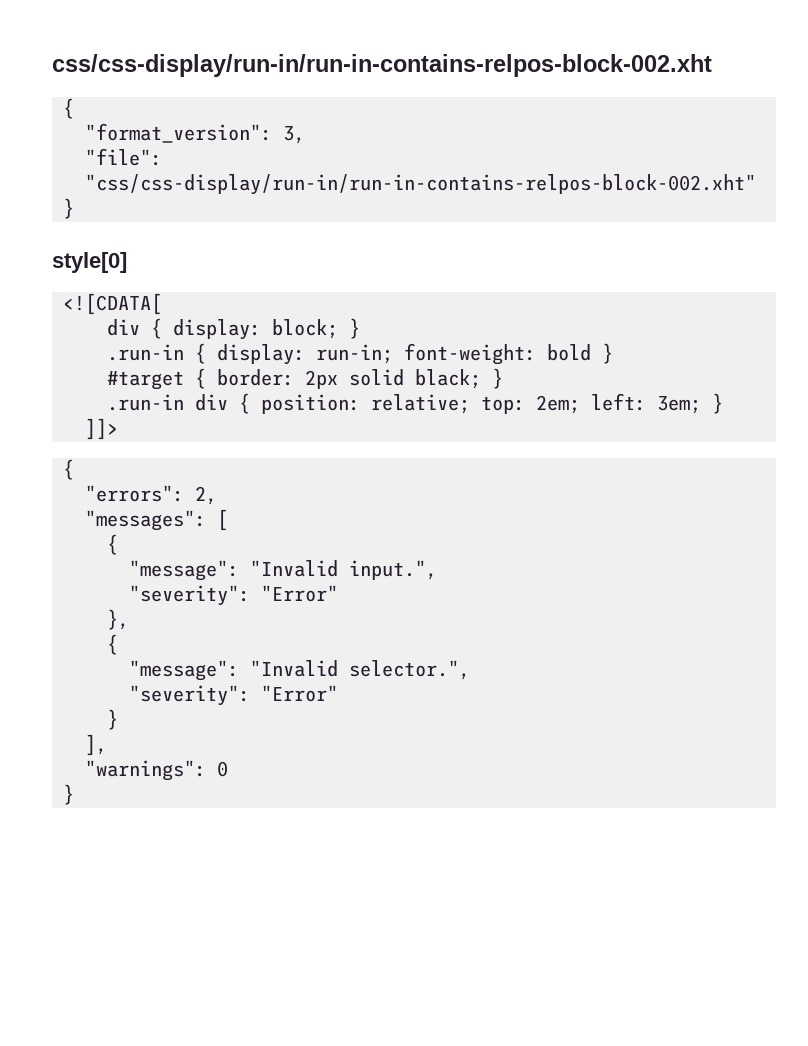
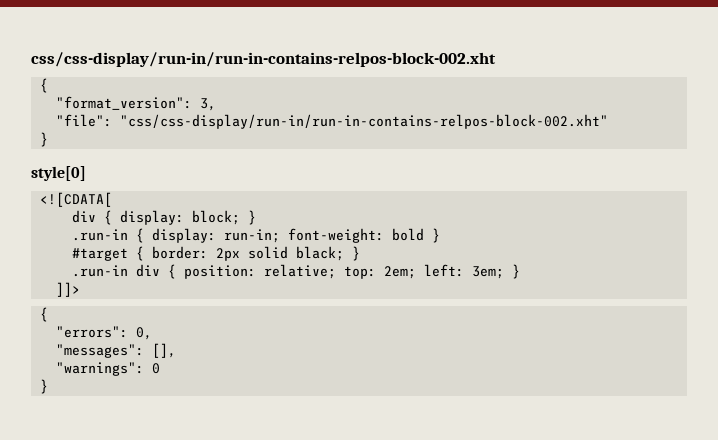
[195,486,218,505] 2, -> [135,327,152,340] 0,
[217,509,229,531] [107,534,119,555] [129,560,438,581] [129,585,339,606] [107,609,130,630] [107,634,119,655] [129,660,471,681] [129,685,339,706] [107,709,119,730] [85,734,108,756] [ // { // "message": "Invalid input.", // "severity": "Error" // }, // { // "message": "Invalid selector.", // "severity": "Error" // } // ], -> [151,343,176,358] [],

